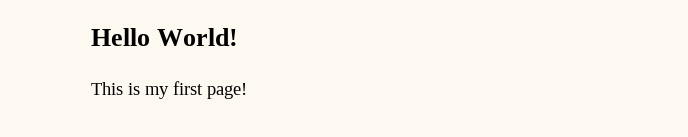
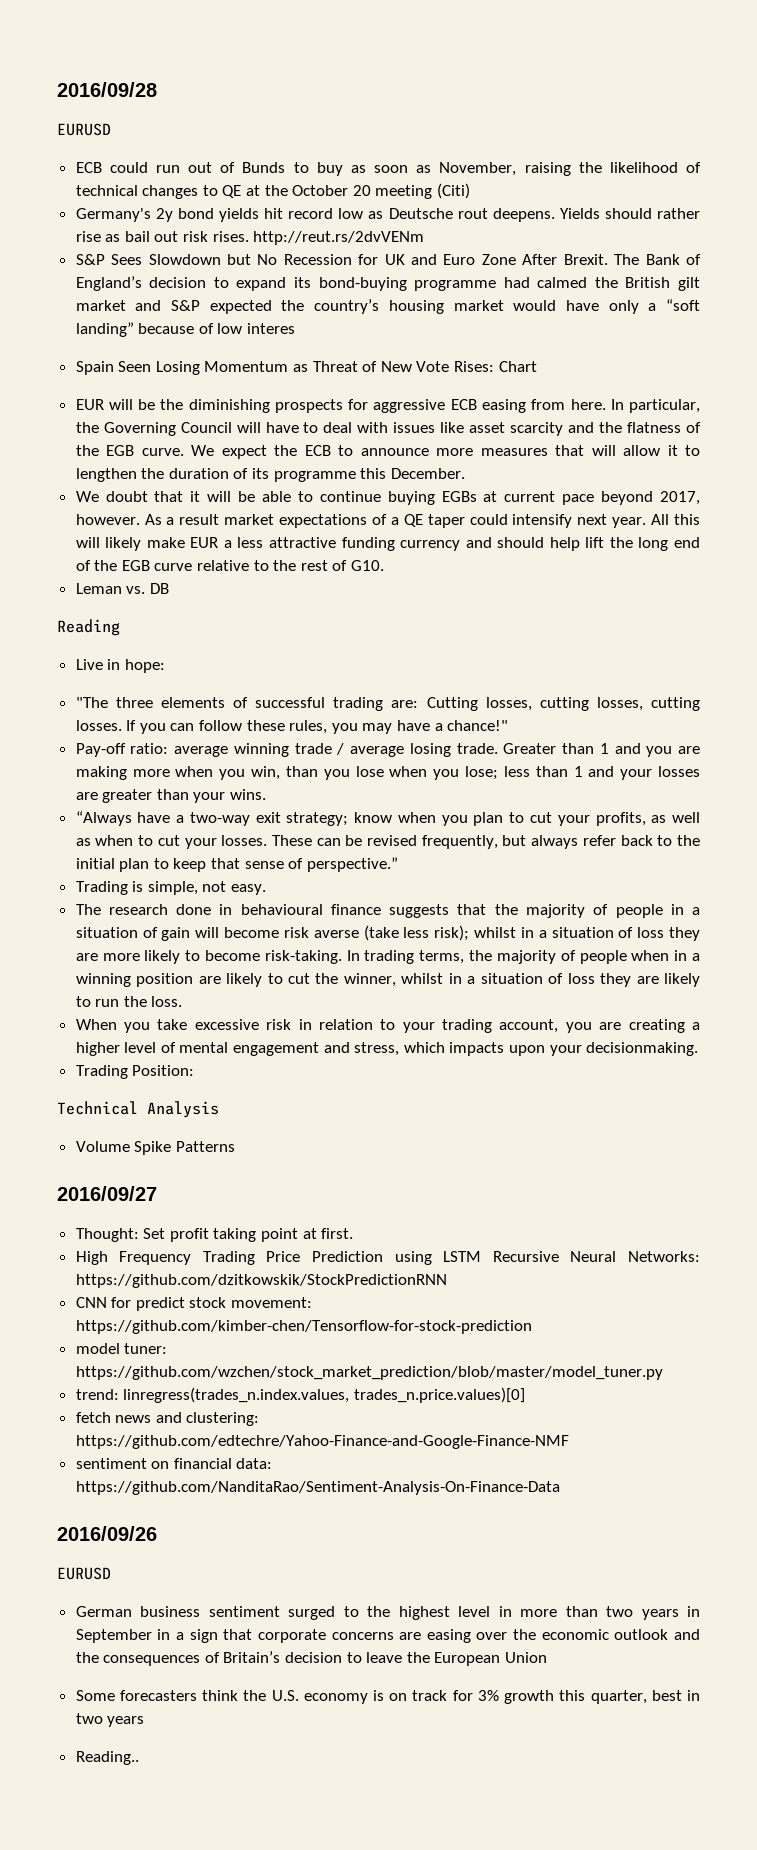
[91,28,239,46] [91,81,247,99] Hello World! // This is my first page! -> [57,82,157,97] [57,123,111,136] [75,162,701,176] [75,183,471,199] [75,208,700,222] [75,231,425,245] [75,254,701,265] [75,276,701,291] [75,299,700,314] [75,322,296,337] [75,361,537,375] [75,399,700,413] [75,422,701,436] [75,445,700,459] [75,468,465,482] [75,491,700,505] [75,514,700,528] [75,537,700,551] [75,560,385,571] [75,583,169,594] [57,619,120,636] [75,659,165,673] [75,697,700,711] [75,720,509,734] [75,743,700,757] [75,766,700,780] [75,789,267,803] [75,811,700,826] [75,835,700,849] [75,857,398,872] [75,881,267,895] [75,904,700,918] [75,925,700,941] [75,950,701,964] [75,973,700,987] [75,996,183,1007] [75,1019,700,1033] [75,1042,699,1056] [75,1065,195,1079] [57,1101,219,1118] [75,1141,235,1155] [57,1186,157,1201] [75,1228,354,1242] [75,1251,700,1265] [75,1274,447,1288] [75,1297,313,1311] [75,1320,532,1334] [75,1343,168,1354] [75,1366,663,1380] [75,1387,525,1403] [75,1412,260,1426] [75,1435,569,1449] [75,1458,273,1469] [75,1481,560,1495] [57,1526,157,1541] [57,1567,111,1580] [75,1606,700,1620] [75,1629,700,1643] [75,1651,548,1666] [75,1690,700,1704] [75,1713,145,1727] [75,1751,139,1765] 2016/09/28 // EURUSD // ECB could run out of Bunds to buy as soon as November, raising the likelihood of technical changes to QE at the October 20 meeting (Citi) // Germany's 2y bond yields hit record low as Deutsche rout deepens. Yields should rather rise as bail out risk rises. http://reut.rs/2dvVENm // S&P Sees Slowdown but No Recession for UK and Euro Zone After Brexit. The Bank of England’s decision to expand its bond-buying programme had calmed the British gilt market and S&P expected the country’s housing market would have only a “soft landing” because of low interes // Spain Seen Losing Momentum as Threat of New Vote Rises: Chart // EUR will be the diminishing prospects for aggressive ECB easing from here. In particular, the Governing Council will have to deal with issues like asset scarcity and the flatness of the EGB curve. We expect the ECB to announce more measures that will allow it to lengthen the duration of its programme this December. // We doubt that it will be able to continue buying EGBs at current pace beyond 2017, however. As a result market expectations of a QE taper could intensify next year. All this will likely make EUR a less attractive funding currency and should help lift the long end of the EGB curve relative to the rest of G10. // Leman vs. DB // Reading // Live in hope: // "The three elements of successful trading are: Cutting losses, cutting losses, cutting losses. If you can follow these rules, you may have a chance!" // Pay-off ratio: average winning trade / average losing trade. Greater than 1 and you are making more when you win, than you lose when you lose; less than 1 and your losses are greater than your wins. // “Always have a two-way exit strategy; know when you plan to cut your profits, as well as when to cut your losses. These can be revised frequently, but always refer back to the initial plan to keep that sense of perspective.” // Trading is simple, not easy. // The research done in behavioural finance suggests that the majority of people in a situation of gain will become risk averse (take less risk); whilst in a situation of loss they are more likely to become risk-taking. In trading terms, the majority of people when in a winning position are likely to cut the winner, whilst in a situation of loss they are likely to run the loss. // When you take excessive risk in relation to your trading account, you are creating a higher level of mental engagement and stress, which impacts upon your decisionmaking. // Trading Position: // Technical Analysis // Volume Spike Patterns // 2016/09/27 // Thought: Set profit taking point at first. // High Frequency Trading Price Prediction using LSTM Recursive Neural Networks: https://github.com/dzitkowskik/StockPredictionRNN // CNN for predict stock movement: https://github.com/kimber-chen/Tensorflow-for-stock-prediction // model tuner: https://github.com/wzchen/stock_market_prediction/blob/master/model_tuner.py // trend: linregress(trades_n.index.values, trades_n.price.values)[0] // fetch news and clustering: https://github.com/edtechre/Yahoo-Finance-and-Google-Finance-NMF // sentiment on financial data: https://github.com/NanditaRao/Sentiment-Analysis-On-Finance-Data // 2016/09/26 // EURUSD // German business sentiment surged to the highest level in more than two years in September in a sign that corporate concerns are easing over the economic outlook and the consequences of Britain’s decision to leave the European Union // Some forecasters think the U.S. economy is on track for 3% growth this quarter, best in two years // Reading..

